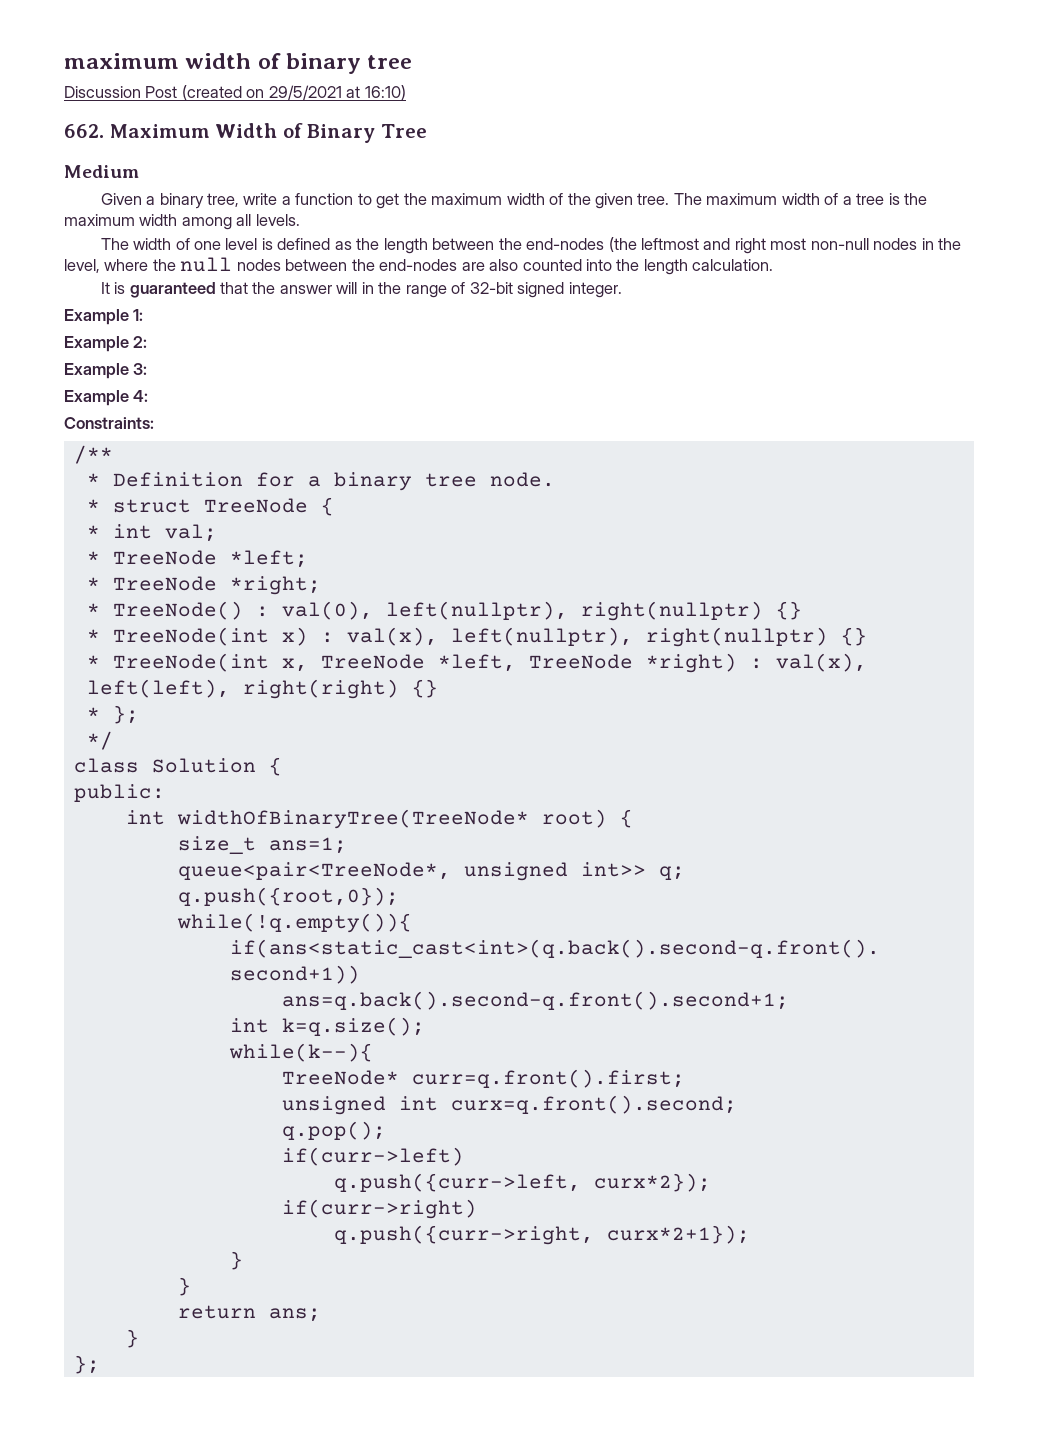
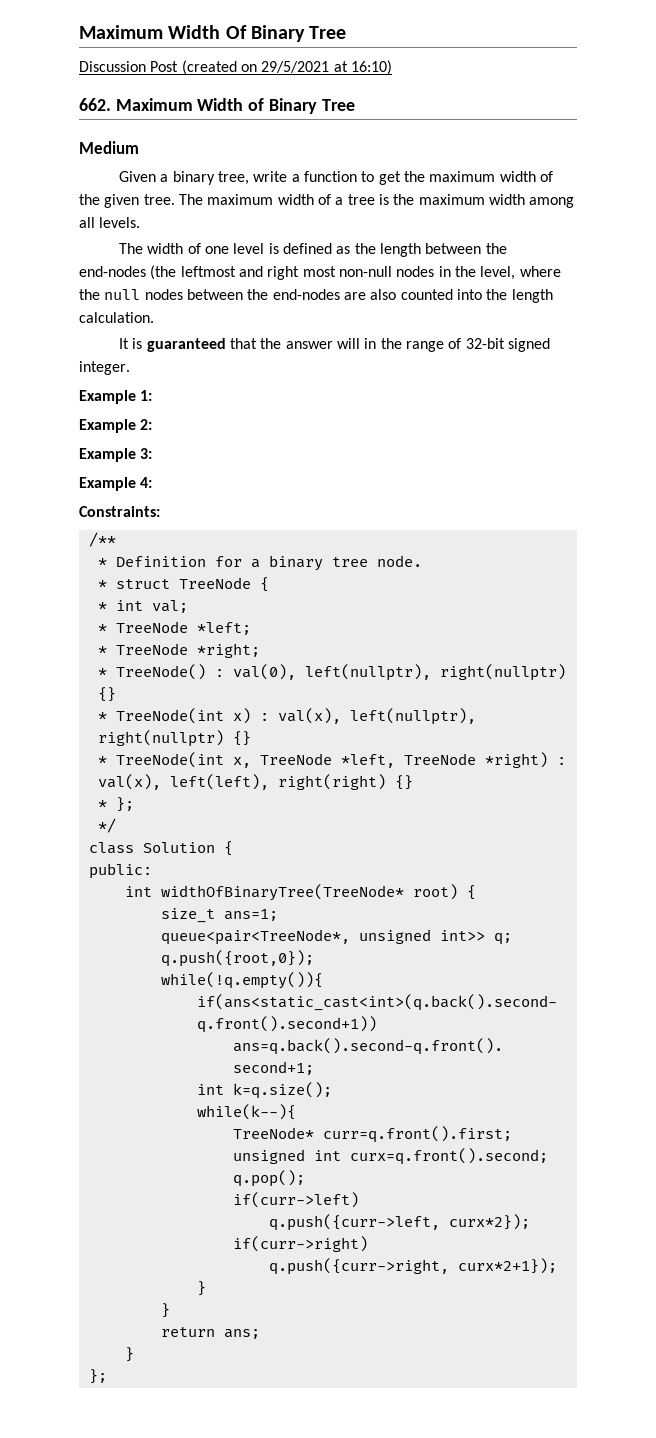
[64,53,413,74] maximum width of binary tree -> [79,25,347,42] Maximum Width Of Binary Tree

